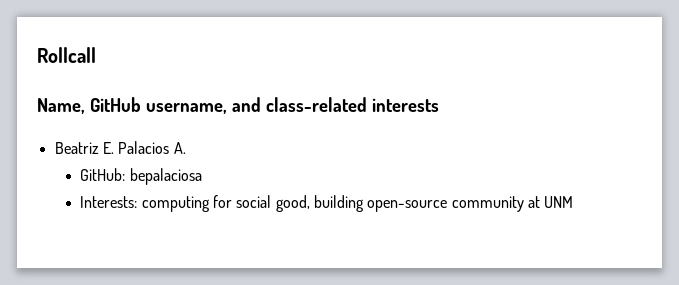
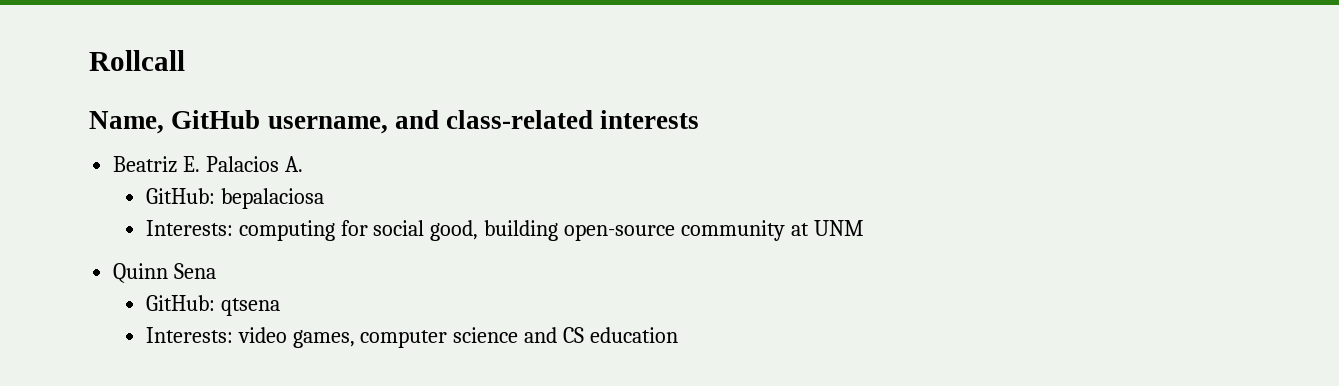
(574, 202) none -> [113,263,217,283] [145,295,280,316] [145,327,679,348] // Quinn Sena // GitHub: qtsena // Interests: video games, computer science and CS education

